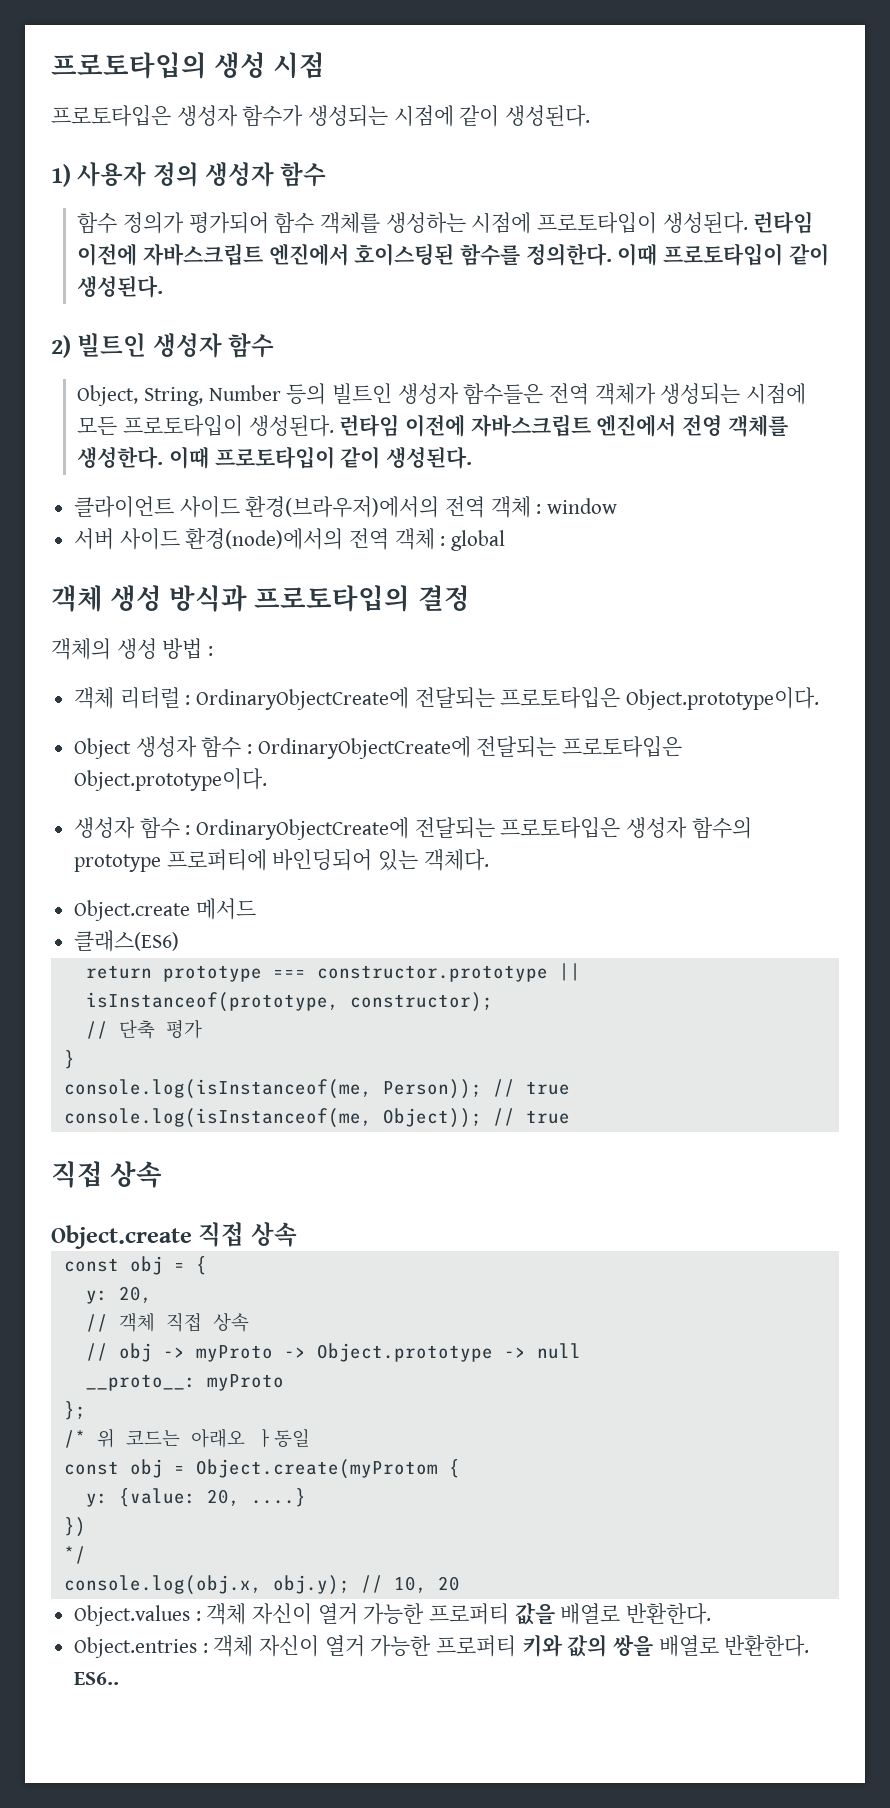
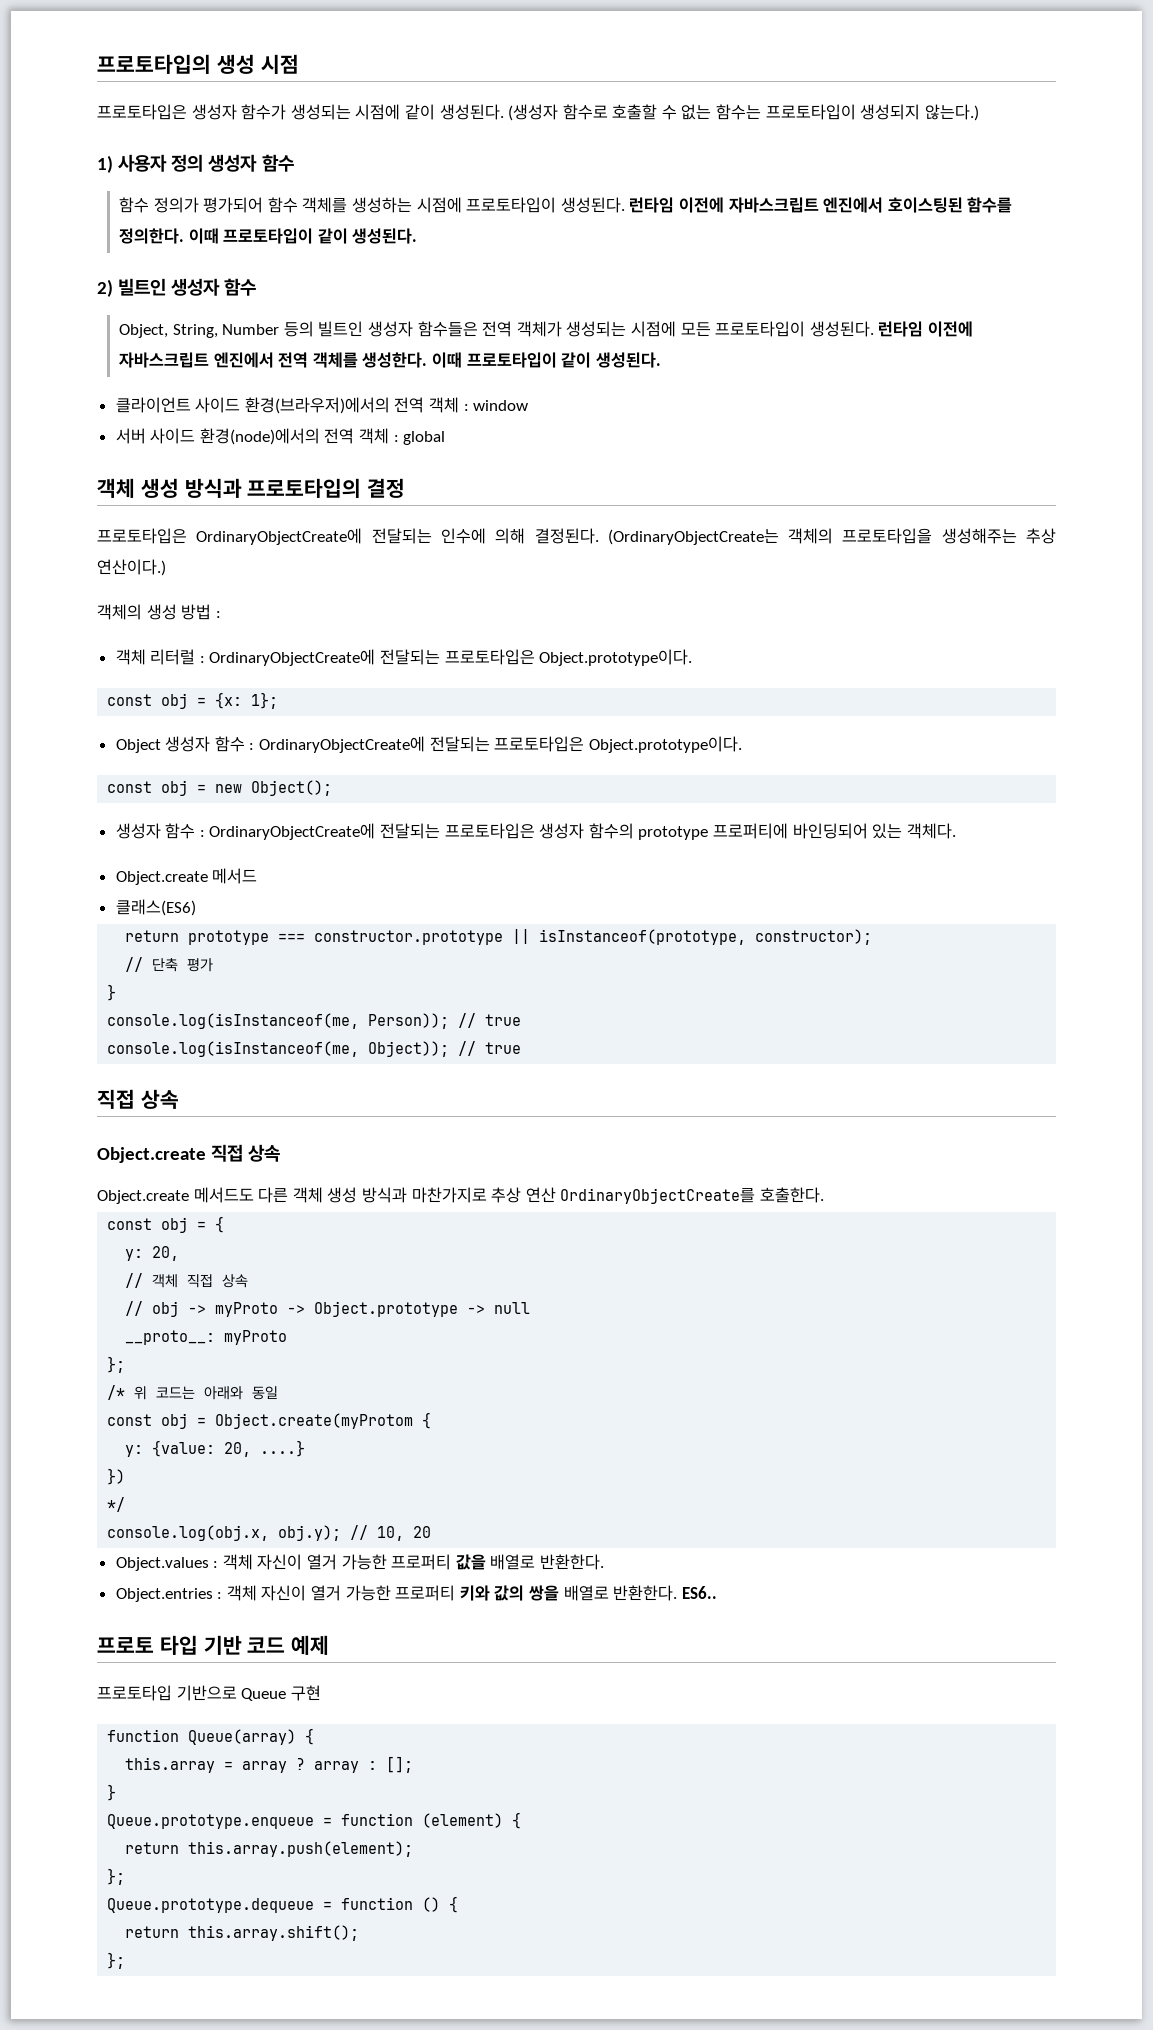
(591, 116) none -> [508,104,979,121] (생성자 함수로 호출할 수 없는 함수는 프로토타입이 생성되지 않는다.)
[682,414,723,436] 전영 -> [278,352,309,368] 전역
(470, 598) none -> [97,528,1056,545] [97,559,166,576] // 프로토타입은 OrdinaryObjectCreate에 전달되는 인수에 의해 결정된다. (OrdinaryObjectCreate는 객체의 프로토타입을 생성해주는 추상 연산이다.)
(820, 698) none -> [107,692,279,709] // const obj = {x: 1};
(268, 779) none -> [107,780,333,796] // const obj = new Object();
(297, 1234) none -> [97,1187,824,1204] // Object.create 메서드도 다른 객체 생성 방식과 마찬가지로 추상 연산 OrdinaryObjectCreate를 호출한다.
[190,1429,310,1448] 아래오 ㅏ동일 -> [204,1386,279,1400] 아래와 동일
(120, 1678) none -> [97,1635,330,1655] [97,1685,321,1701] [107,1728,315,1745] [125,1756,414,1773] [107,1784,117,1801] [107,1812,522,1829] [125,1841,414,1857] [107,1868,126,1885] [107,1896,459,1913] [125,1925,360,1941] [107,1952,126,1969] // 프로토 타입 기반 코드 예제 // 프로토타입 기반으로 Queue 구현 // function Queue(array) { // this.array = array ? array : []; // } // Queue.prototype.enqueue = function (element) { // return this.array.push(element); // }; // Queue.prototype.dequeue = function () { // return this.array.shift(); // };

